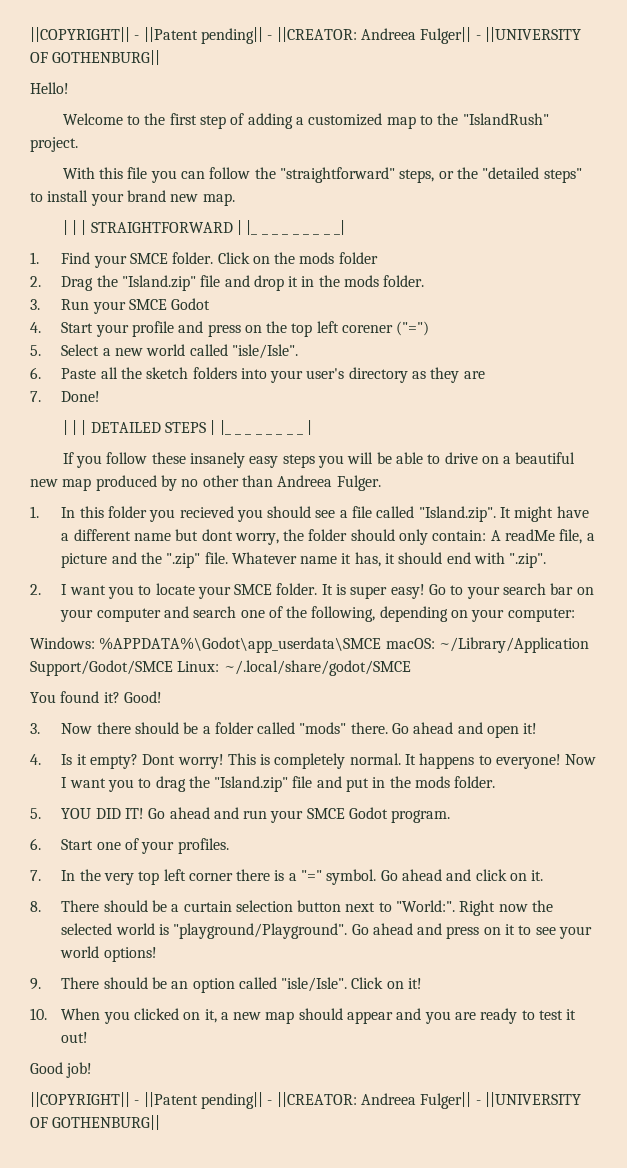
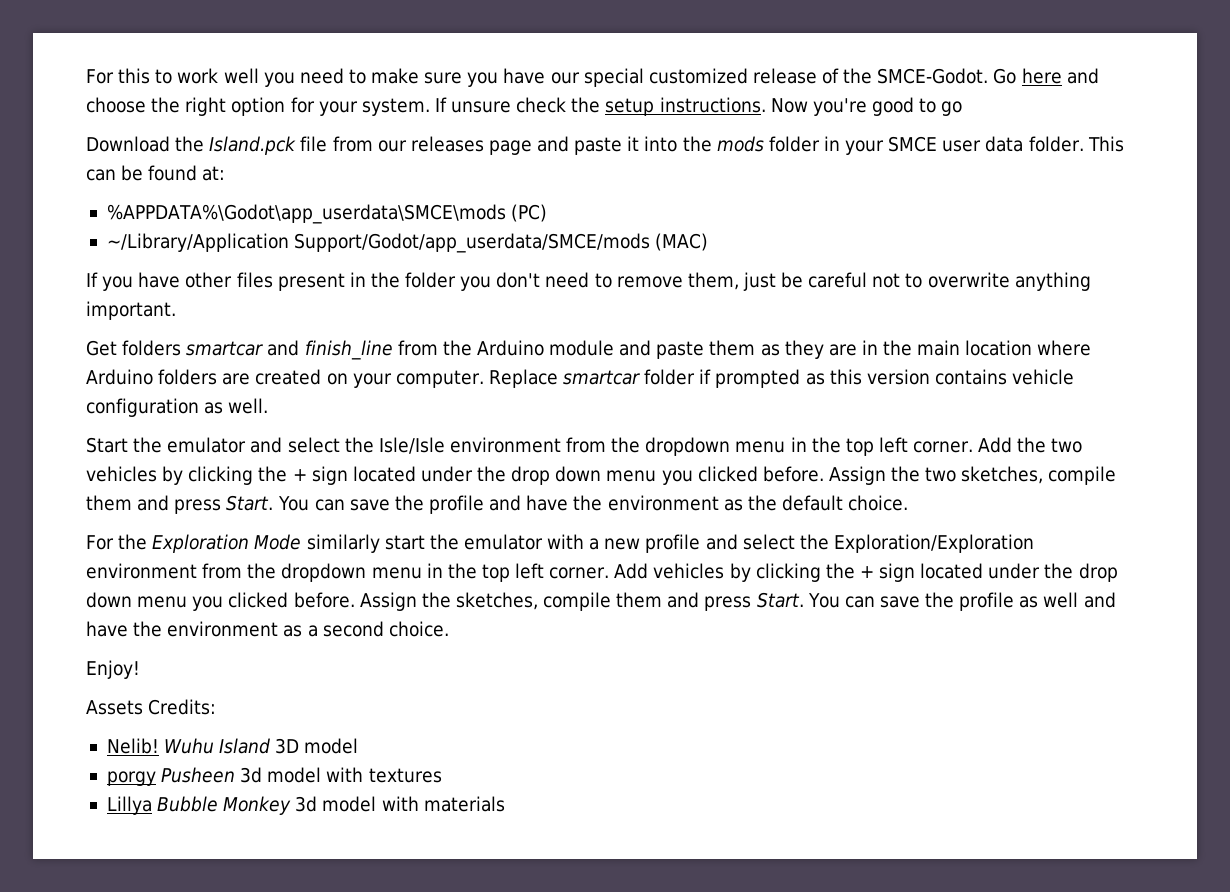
[30,27,581,44] [30,50,161,65] [30,82,69,94] [62,113,549,129] [30,137,78,152] [62,167,582,183] [30,190,235,206] [62,220,345,235] [30,252,378,268] [30,275,425,291] [30,298,211,314] [30,321,430,337] [30,344,298,359] [30,367,485,383] [30,391,101,402] [62,420,313,435] [62,452,576,468] [30,475,381,491] [30,506,589,522] [61,529,595,545] [61,552,547,568] [30,583,594,599] [60,606,575,622] [30,637,589,653] [30,660,411,676] [30,691,162,703] [30,722,538,738] [30,753,597,769] [61,776,496,792] [30,807,451,823] [30,838,229,854] [30,869,544,885] [30,900,554,916] [61,923,593,939] [60,946,157,962] [30,977,423,993] [30,1008,577,1024] [61,1032,89,1043] [30,1062,93,1078] [30,1092,581,1109] [30,1115,161,1130] ||COPYRIGHT|| - ||Patent pending|| - ||CREATOR: Andreea Fulger|| - ||UNIVERSITY OF GOTHENBURG|| // Hello! // Welcome to the first step of adding a customized map to the "IslandRush" project. // With this file you can follow the "straightforward" steps, or the "detailed steps" to install your brand new map. // | | | STRAIGHTFORWARD | |_ _ _ _ _ _ _ _ _| // 1. Find your SMCE folder. Click on the mods folder // 2. Drag the "Island.zip" file and drop it in the mods folder. // 3. Run your SMCE Godot // 4. Start your profile and press on the top left corener ("=") // 5. Select a new world called "isle/Isle". // 6. Paste all the sketch folders into your user's directory as they are // 7. Done! // | | | DETAILED STEPS | |_ _ _ _ _ _ _ _ | // If you follow these insanely easy steps you will be able to drive on a beautiful new map produced by no other than Andreea Fulger. // 1. In this folder you recieved you should see a file called "Island.zip". It might have a different name but dont worry, the folder should only contain: A readMe file, a picture and the ".zip" file. Whatever name it has, it should end with ".zip". // 2. I want you to locate your SMCE folder. It is super easy! Go to your search bar on your computer and search one of the following, depending on your computer: // Windows: %APPDATA%\Godot\app_userdata\SMCE macOS: ~/Library/Application Support/Godot/SMCE Linux: ~/.local/share/godot/SMCE // You found it? Good! // 3. Now there should be a folder called "mods" there. Go ahead and open it! // 4. Is it empty? Dont worry! This is completely normal. It happens to everyone! Now I want you to drag the "Island.zip" file and put in the mods folder. // 5. YOU DID IT! Go ahead and run your SMCE Godot program. // 6. Start one of your profiles. // 7. In the very top left corner there is a "=" symbol. Go ahead and click on it. // 8. There should be a curtain selection button next to "World:". Right now the selected world is "playground/Playground". Go ahead and press on it to see your world options! // 9. There should be an option called "isle/Isle". Click on it! // 10. When you clicked on it, a new map should appear and you are ready to test it out! // Good job! // ||COPYRIGHT|| - ||Patent pending|| - ||CREATOR: Andreea Fulger|| - ||UNIVERSITY OF GOTHENBURG|| -> [86,68,1099,87] [86,97,963,116] [86,136,1124,155] [86,165,226,181] [106,204,547,224] [106,233,709,253] [86,272,1091,291] [86,301,176,320] [86,340,1092,360] [86,369,1075,388] [86,398,269,417] [86,437,1083,456] [86,466,1117,485] [86,495,909,514] [86,534,1034,553] [86,563,1118,582] [86,592,1116,611] [86,621,449,637] [86,660,140,679] [86,699,217,715] [106,738,359,754] [106,767,442,786] [106,796,505,815] For this to work well you need to make sure you have our special customized release of the SMCE-Godot. Go here and choose the right option for your system. If unsure check the setup instructions. Now you're good to go // Download the Island.pck file from our releases page and paste it into the mods folder in your SMCE user data folder. This can be found at: // %APPDATA%\Godot\app_userdata\SMCE\mods (PC) // ~/Library/Application Support/Godot/app_userdata/SMCE/mods (MAC) // If you have other files present in the folder you don't need to remove them, just be careful not to overwrite anything important. // Get folders smartcar and finish_line from the Arduino module and paste them as they are in the main location where Arduino folders are created on your computer. Replace smartcar folder if prompted as this version contains vehicle configuration as well. // Start the emulator and select the Isle/Isle environment from the dropdown menu in the top left corner. Add the two vehicles by clicking the + sign located under the drop down menu you clicked before. Assign the two sketches, compile them and press Start. You can save the profile and have the environment as the default choice. // For the Exploration Mode similarly start the emulator with a new profile and select the Exploration/Exploration environment from the dropdown menu in the top left corner. Add vehicles by clicking the + sign located under the drop down menu you clicked before. Assign the sketches, compile them and press Start. You can save the profile as well and have the environment as a second choice. // Enjoy! // Assets Credits: // Nelib! Wuhu Island 3D model // porgy Pusheen 3d model with textures // Lillya Bubble Monkey 3d model with materials

